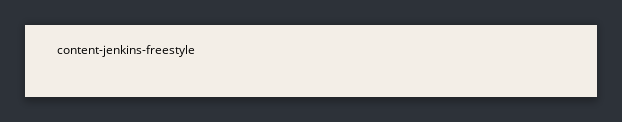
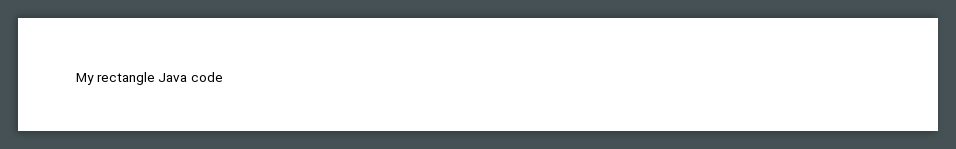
[57,45,195,57] content-jenkins-freestyle -> [76,72,223,85] My rectangle Java code

